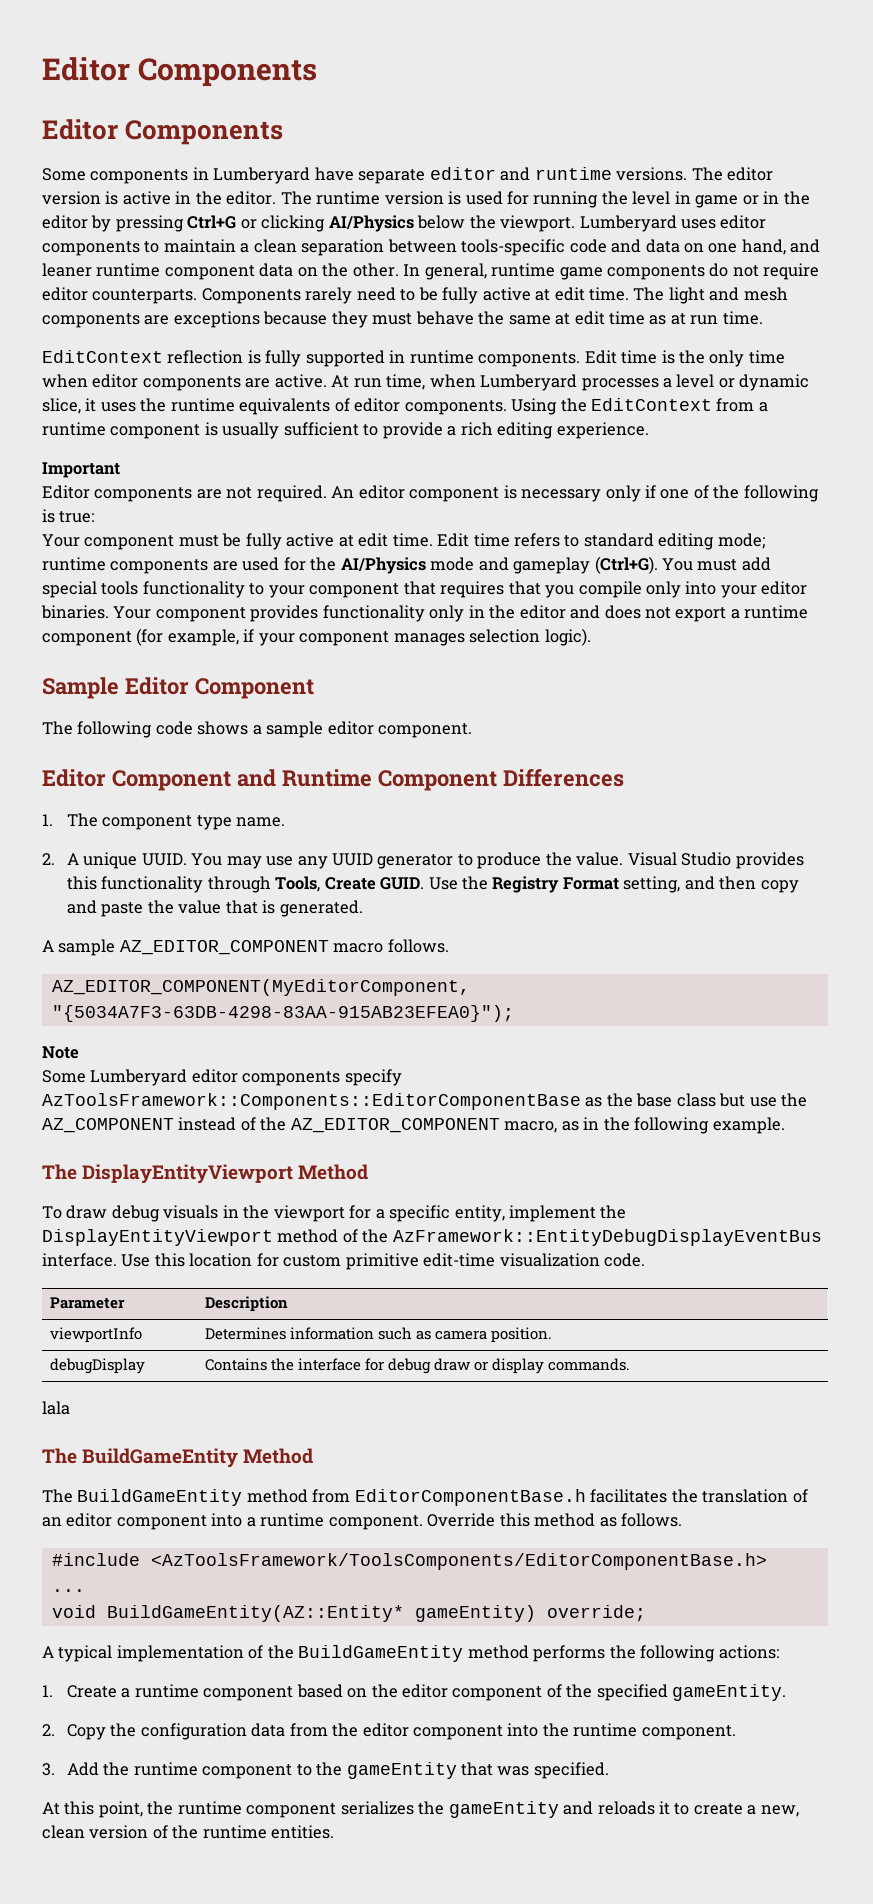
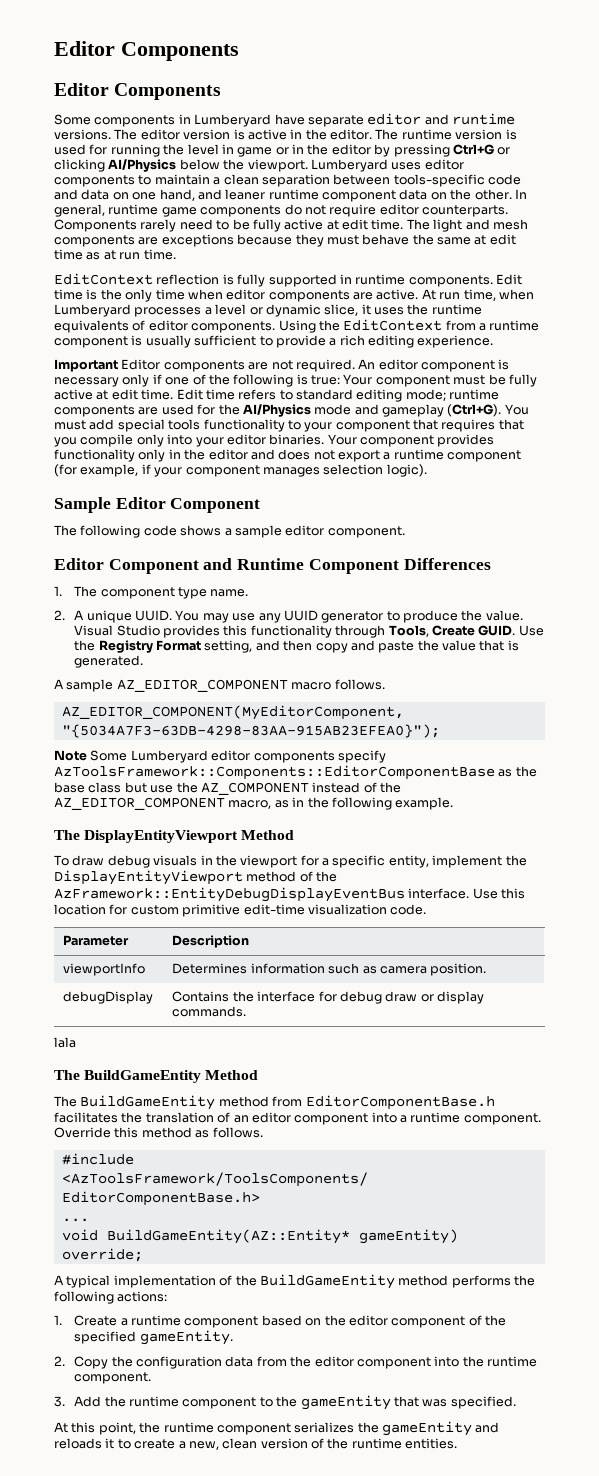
(120, 470) // -> (118, 365) none
(95, 517) // -> (340, 380) none
(79, 1052) // -> (87, 755) none

